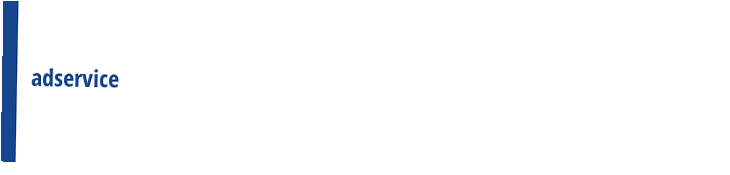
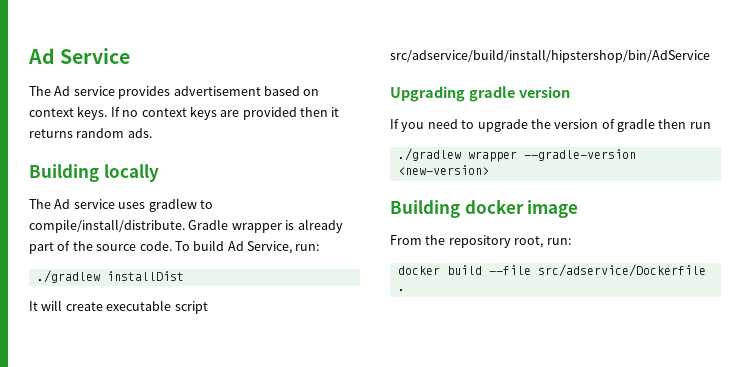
[30,67,120,88] adservice -> [28,48,131,64] [29,86,320,99] [29,106,340,120] [29,128,152,138] [29,164,159,182] [29,198,213,212] [29,219,343,233] [29,240,320,254] [36,270,184,283] [29,300,208,314] [390,49,710,63] [390,86,570,102] [390,118,711,132] [397,148,636,162] [397,165,489,175] [390,199,579,218] [390,235,571,248] [397,264,706,277] [397,289,405,291] Ad Service // The Ad service provides advertisement based on context keys. If no context keys are provided then it returns random ads. // Building locally // The Ad service uses gradlew to compile/install/distribute. Gradle wrapper is already part of the source code. To build Ad Service, run: // ./gradlew installDist // It will create executable script src/adservice/build/install/hipstershop/bin/AdService // Upgrading gradle version // If you need to upgrade the version of gradle then run // ./gradlew wrapper --gradle-version <new-version> // Building docker image // From the repository root, run: // docker build --file src/adservice/Dockerfile .

